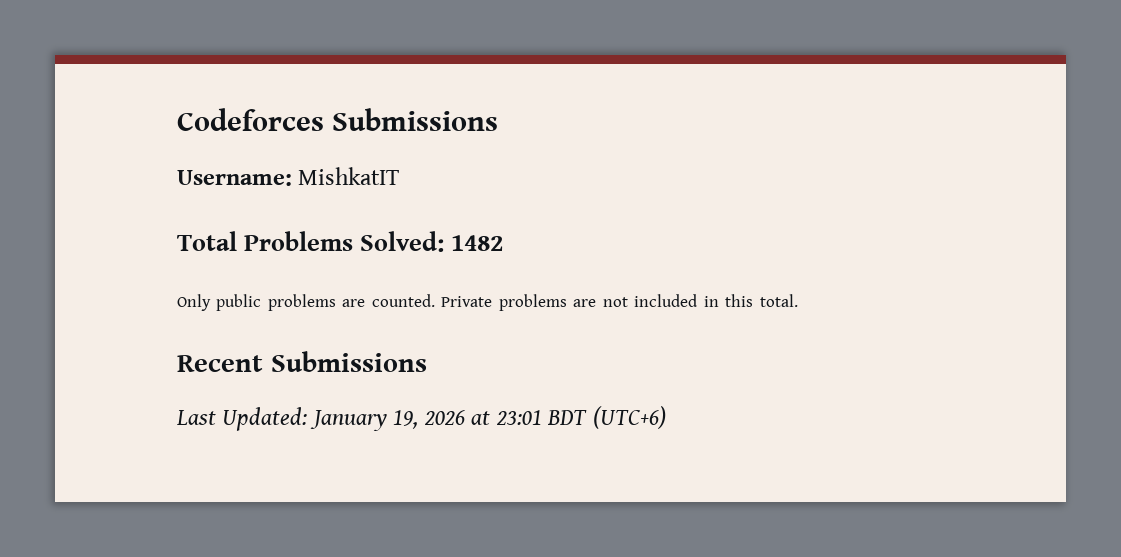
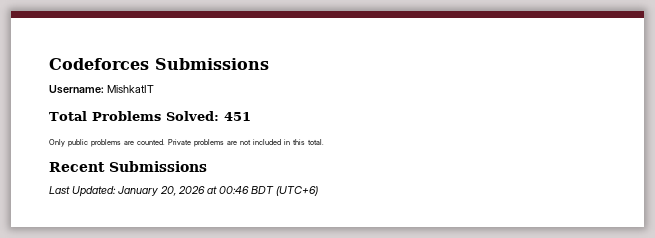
[451,235,504,251] 1482 -> [223,112,251,121] 451
[393,410,419,429] 19, -> [160,186,176,196] 20,
[495,410,542,425] 23:01 -> [219,186,249,194] 00:46

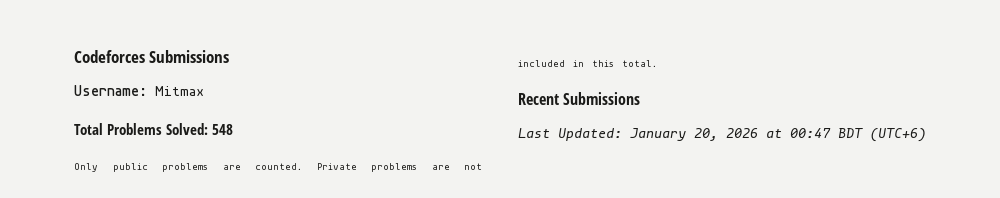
[107,85,154,93] MishkatIT -> [155,86,204,96] Mitmax
[223,112,251,121] 451 -> [212,124,234,135] 548
[219,186,249,194] 00:46 -> [790,128,831,138] 00:47

